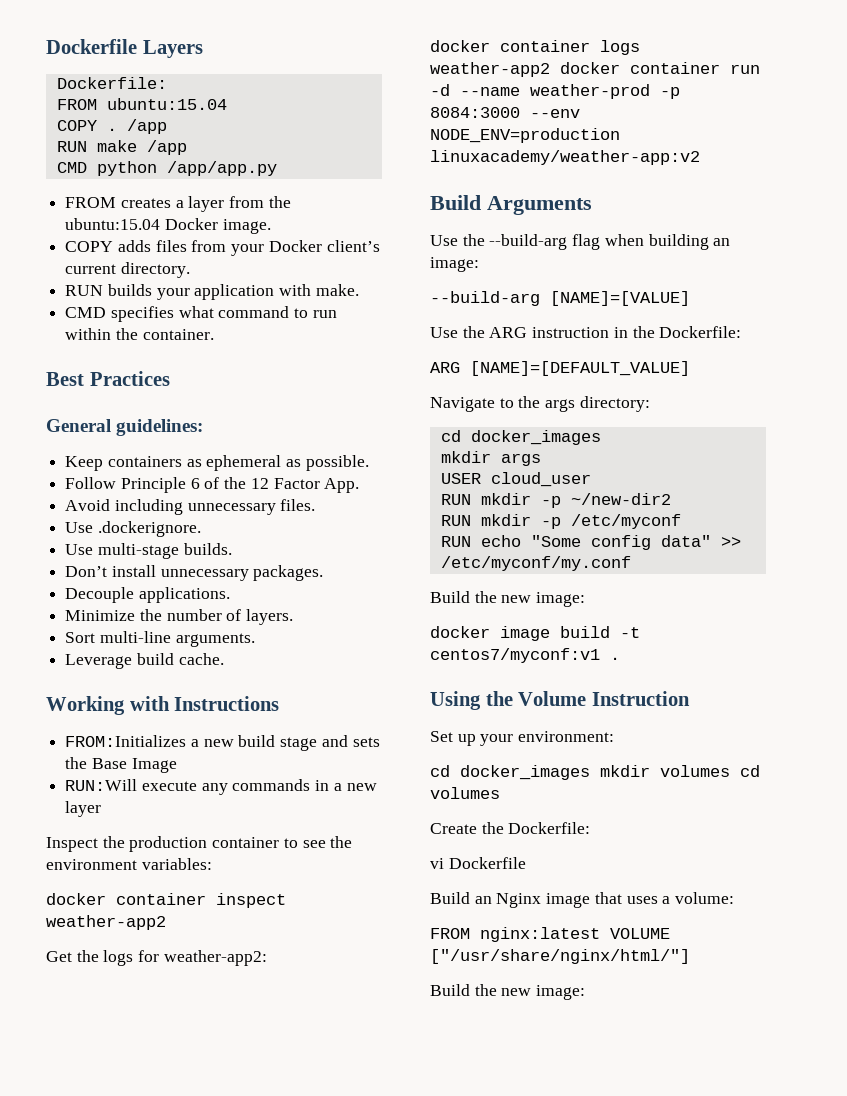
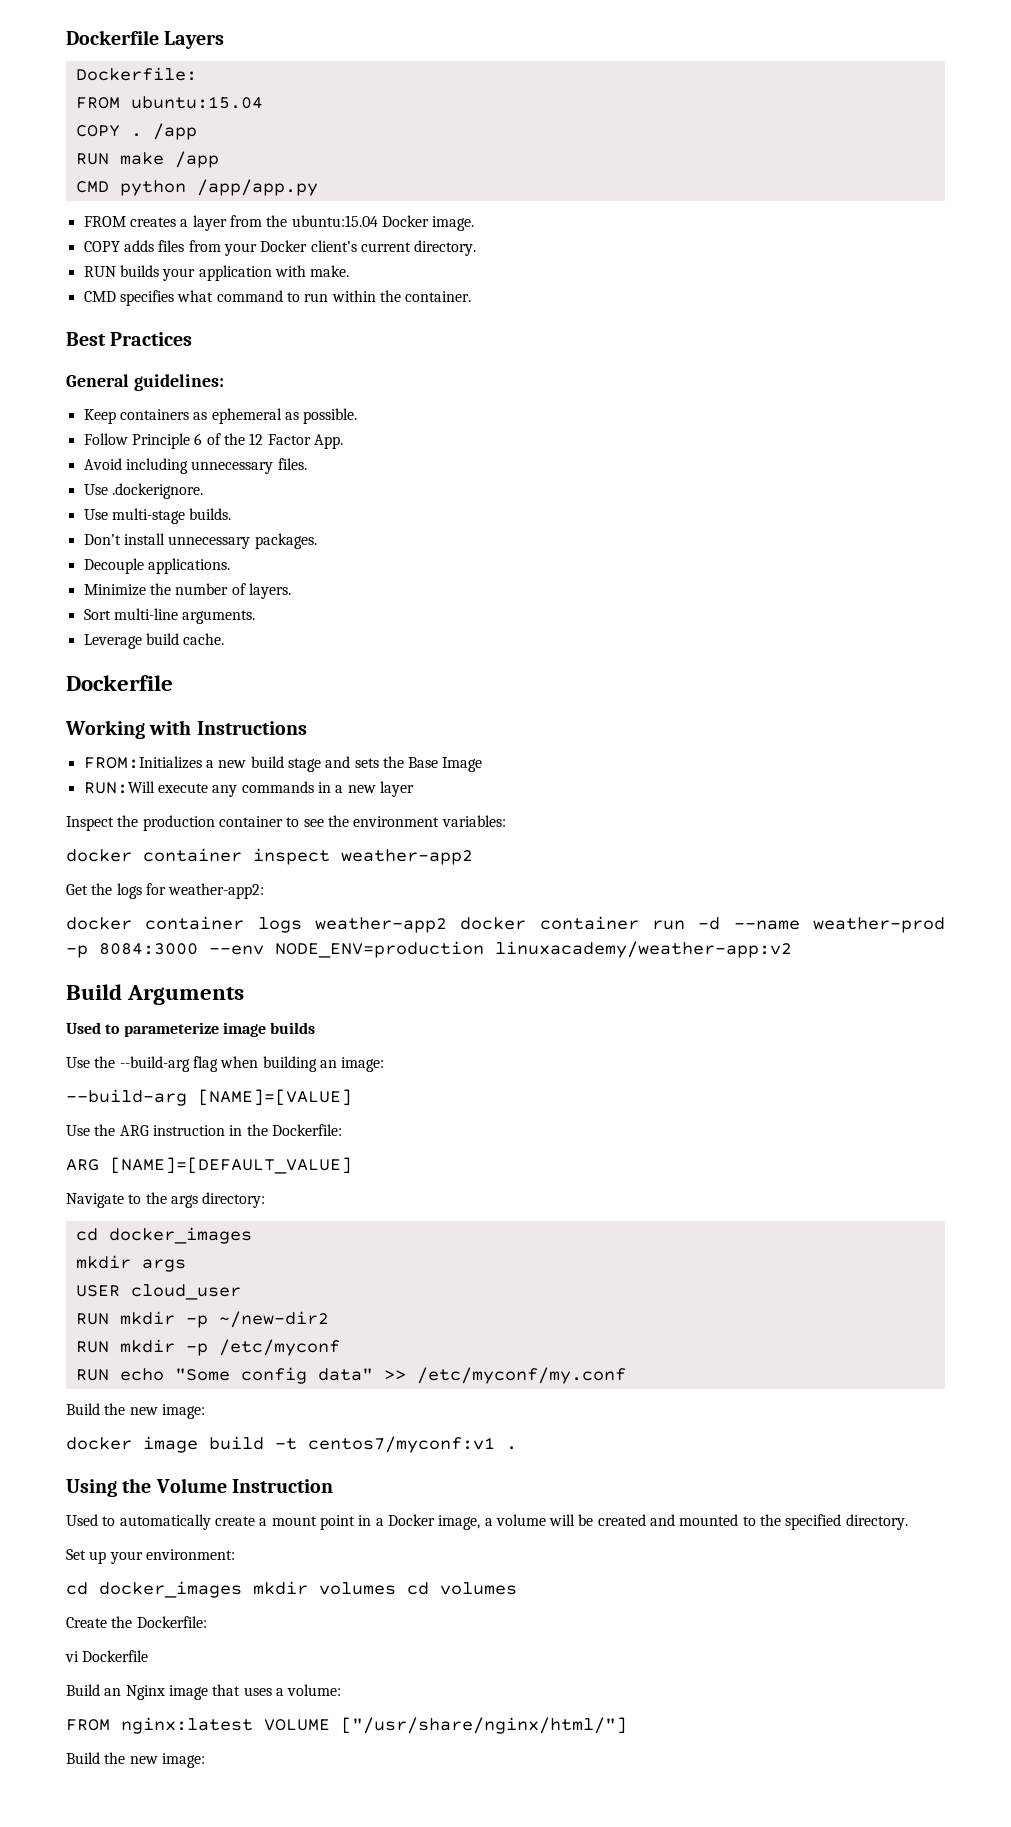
(224, 659) none -> [66,675,173,691] // Dockerfile
(592, 205) none -> [66,1022,316,1037] // Used to parameterize image builds
(690, 698) none -> [66,1514,908,1530] // Used to automatically create a mount point in a Docker image, a volume will be created and mounted to the specified directory.

